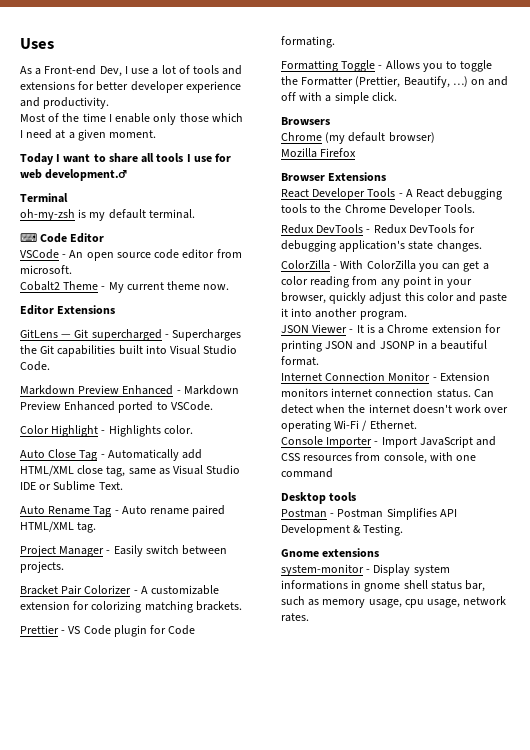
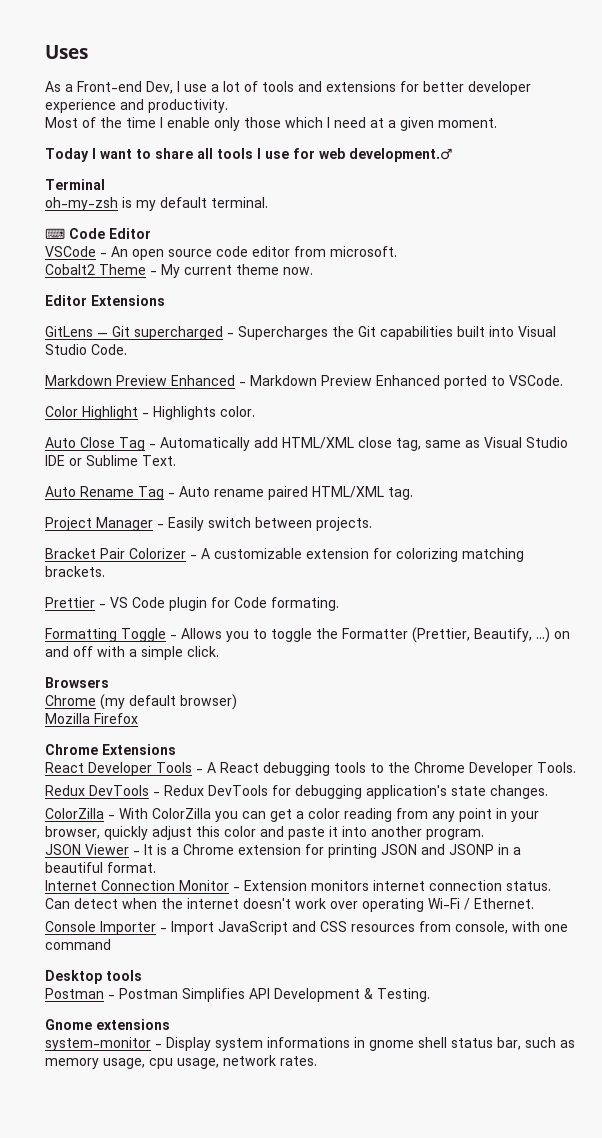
[281,173,325,181] Browser -> [45,744,98,755] Chrome

